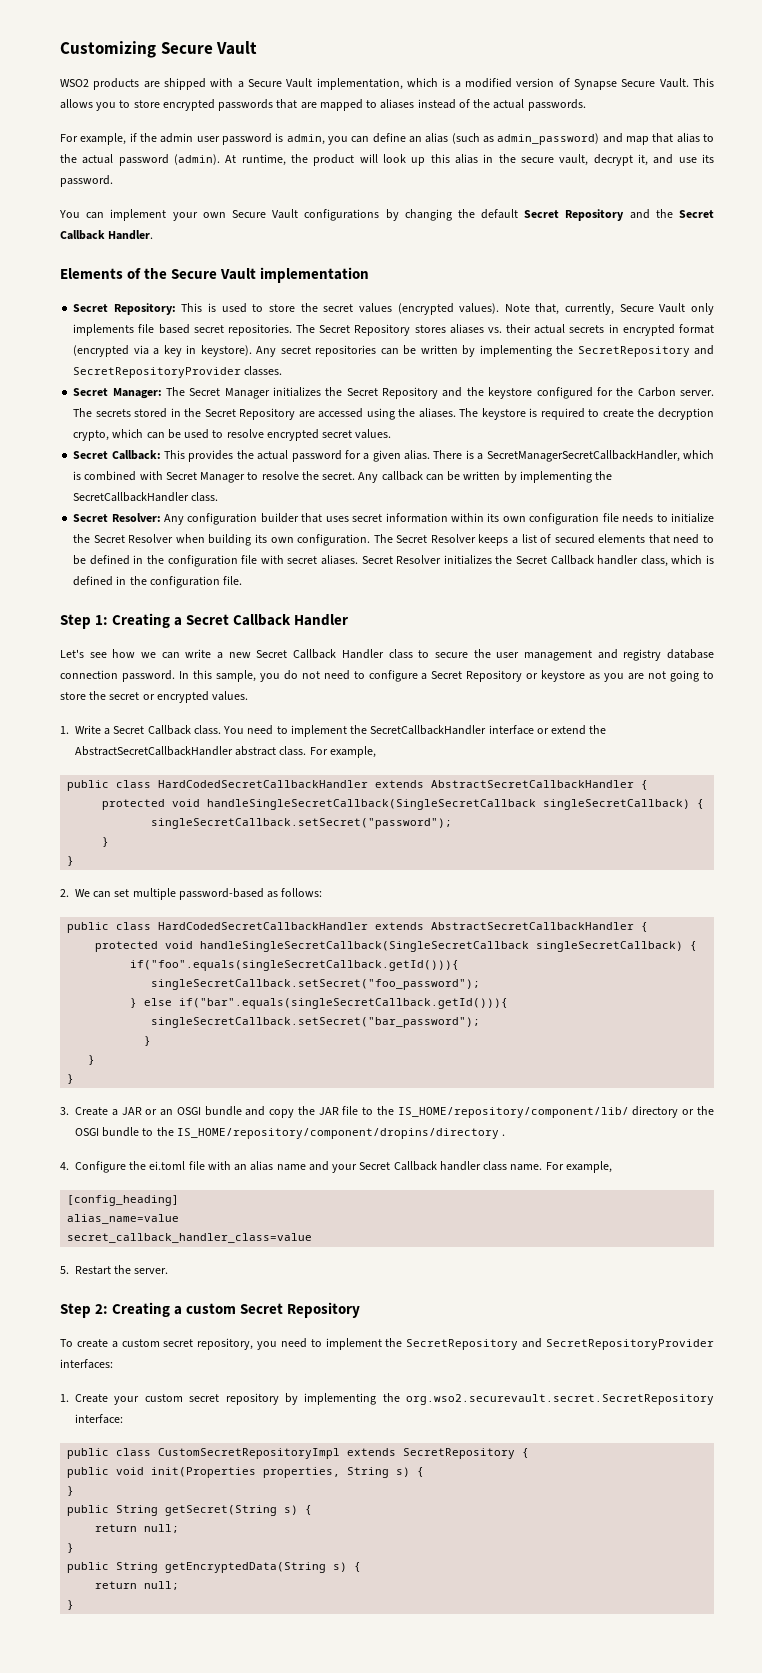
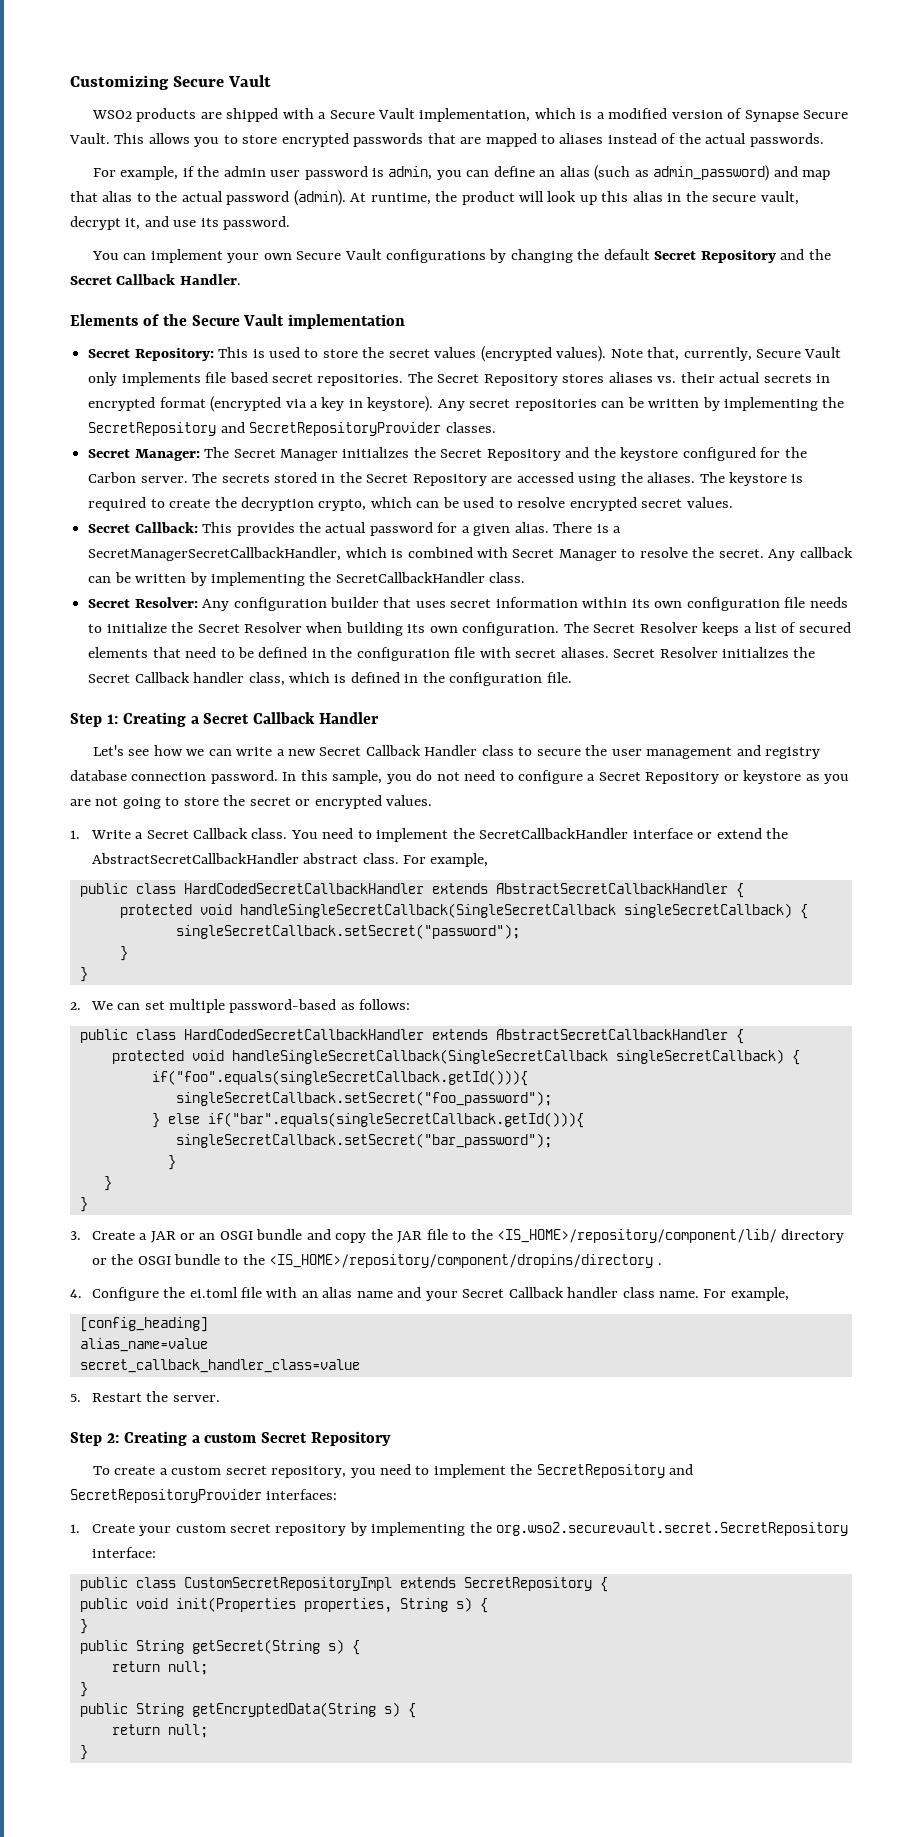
[397,1107,629,1118] IS_HOME/repository/component/lib/ -> [496,1229,777,1243] <IS_HOME>/repository/component/lib/
[176,1128,499,1139] IS_HOME/repository/component/dropins/directory -> [269,1254,654,1268] <IS_HOME>/repository/component/dropins/directory

